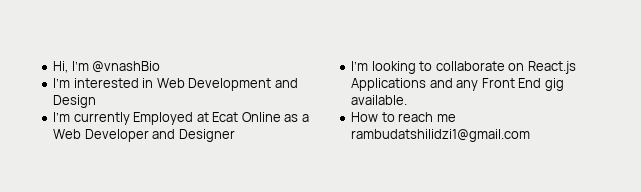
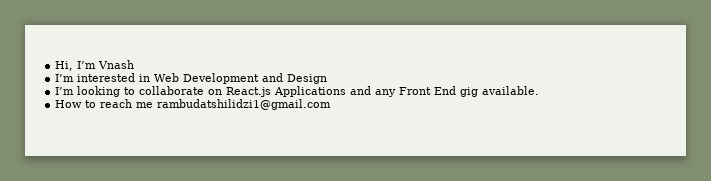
[92,61,161,73] @vnashBio -> [98,60,135,69] Vnash
[53,112,309,125] [53,129,235,142] // I’m currently Employed at Ecat Online as a Web Developer and Designer -> (328, 79) none

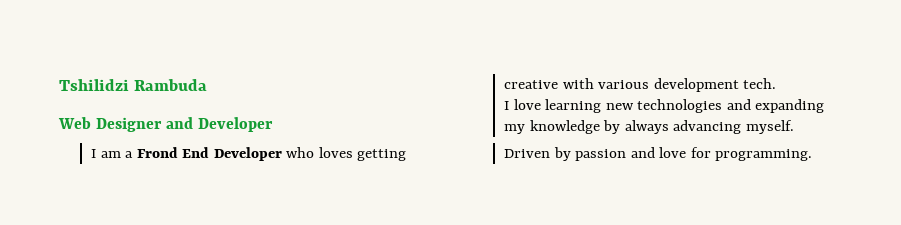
[55,60,135,71] [55,73,328,84] [55,86,540,97] [55,99,332,110] Hi, I’m Vnash // I’m interested in Web Development and Design // I’m looking to collaborate on React.js Applications and any Front End gig available. // How to reach me rambudatshilidzi1@gmail.com -> [59,79,208,91] [58,117,273,132] [91,147,407,161] [504,78,777,92] [504,99,825,113] [504,120,794,134] [504,147,813,161] Tshilidzi Rambuda // Web Designer and Developer // I am a Frond End Developer who loves getting creative with various development tech. // I love learning new technologies and expanding my knowledge by always advancing myself. // Driven by passion and love for programming.

